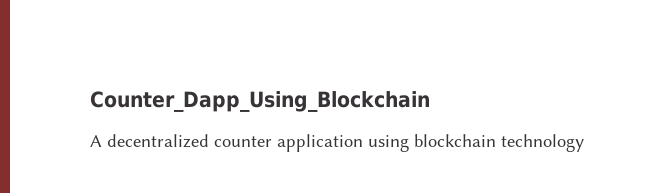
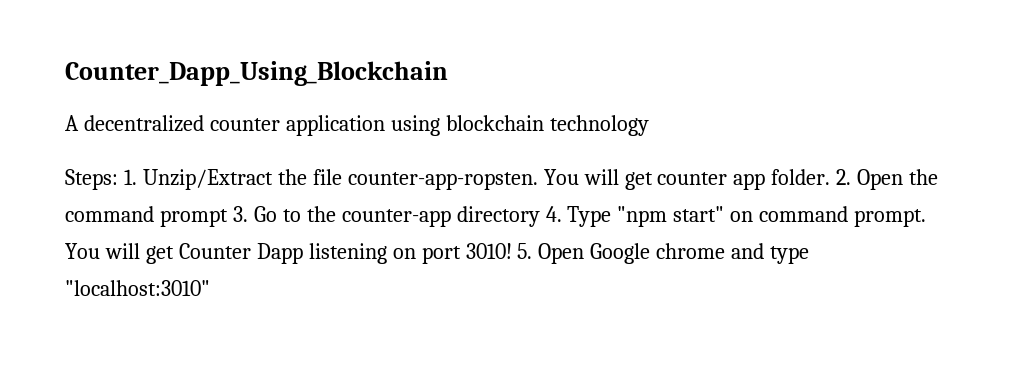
(584, 143) none -> [65,169,939,190] [65,206,927,227] [65,243,810,264] [65,280,210,296] // Steps: 1. Unzip/Extract the file counter-app-ropsten. You will get counter app folder. 2. Open the command prompt 3. Go to the counter-app directory 4. Type "npm start" on command prompt. You will get Counter Dapp listening on port 3010! 5. Open Google chrome and type "localhost:3010"

